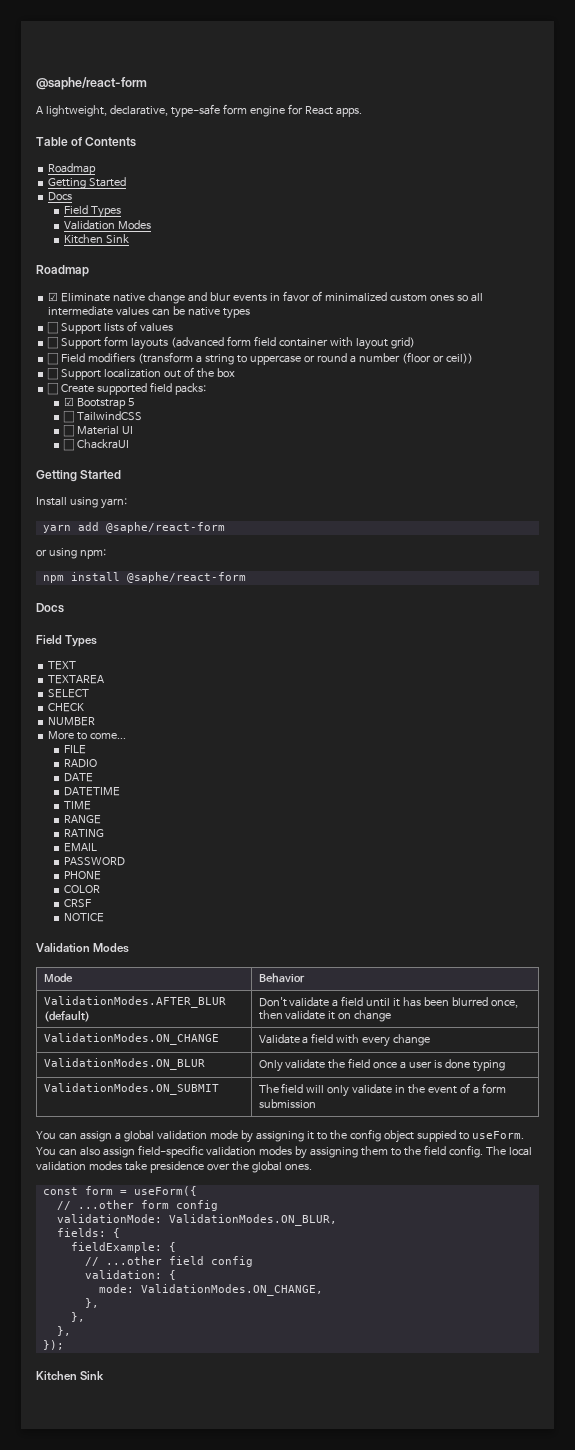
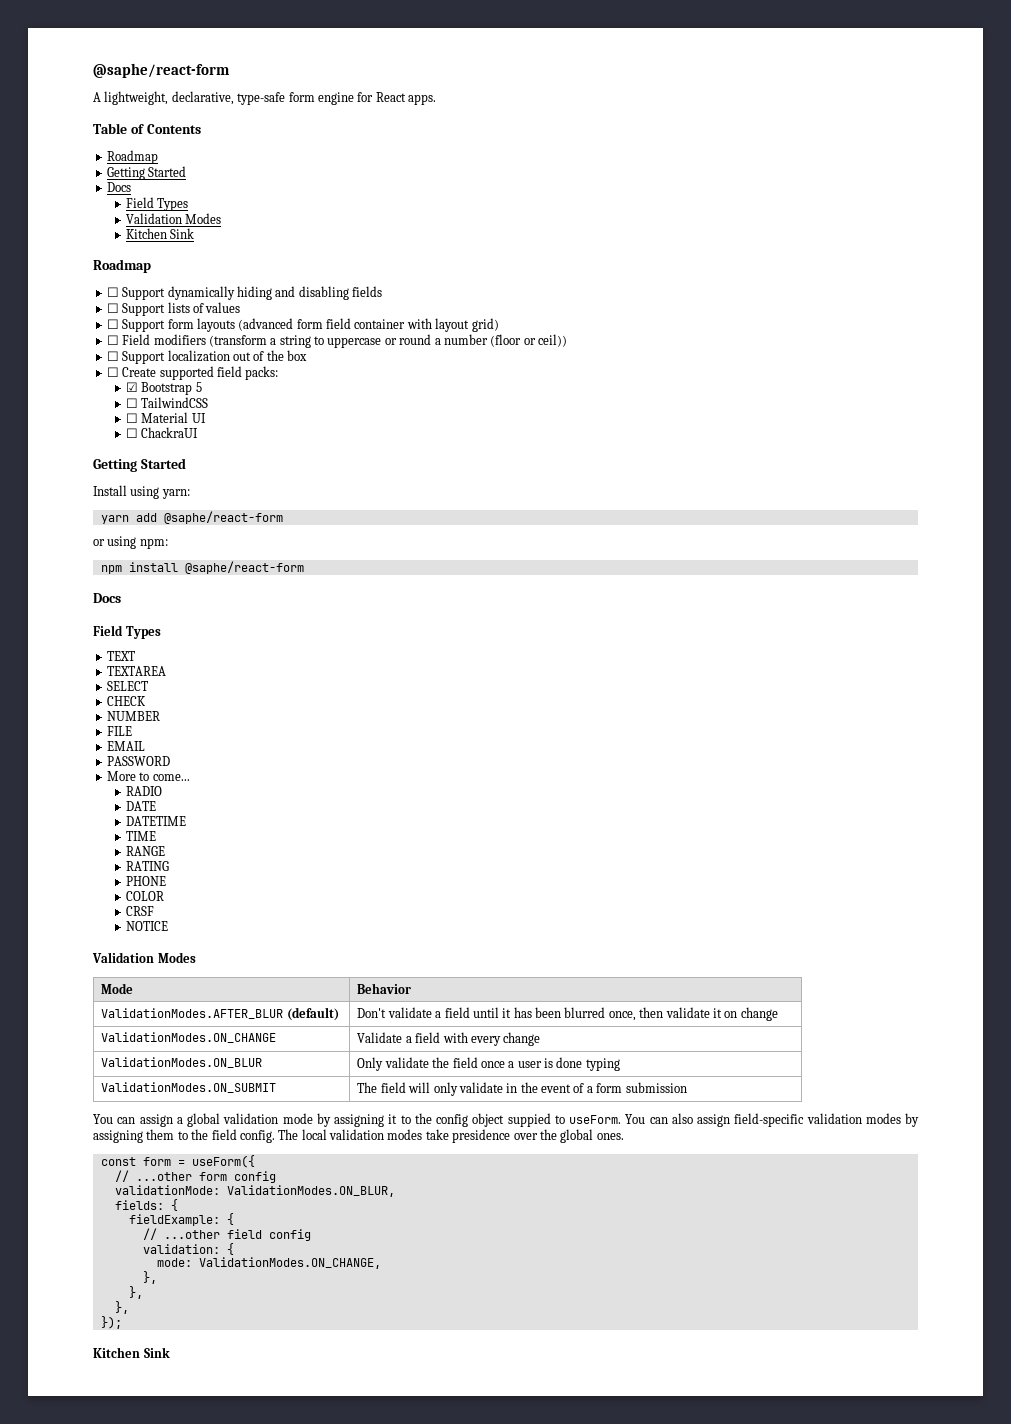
[48,291,483,304] [48,306,250,319] ☑ Eliminate native change and blur events in favor of minimalized custom ones so all intermediate values can be native types -> [106,286,382,300] ☐ Support dynamically hiding and disabling fields
(96, 721) none -> [106,726,132,736] [106,741,145,751] [106,756,170,766] // FILE // EMAIL // PASSWORD
[63,745,86,754] // FILE -> (190, 777) none
[63,843,97,852] [63,857,125,866] // EMAIL // PASSWORD -> (170, 866) none

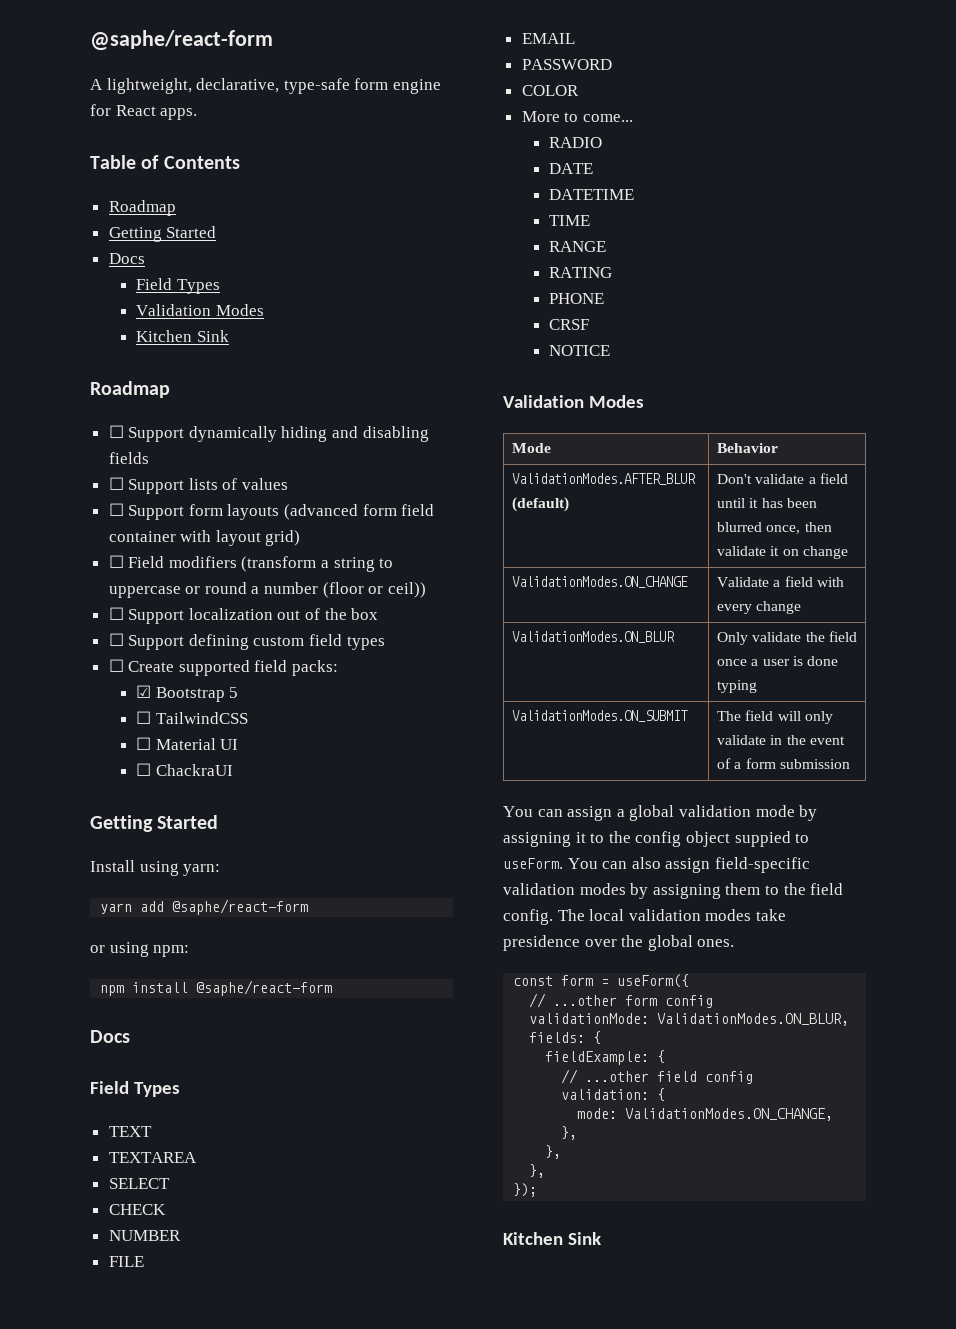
(307, 355) none -> [108,633,385,650] // ☐ Support defining custom field types
(170, 761) none -> [521,85,579,96] // COLOR
[126,891,165,901] // COLOR -> (605, 298) none

